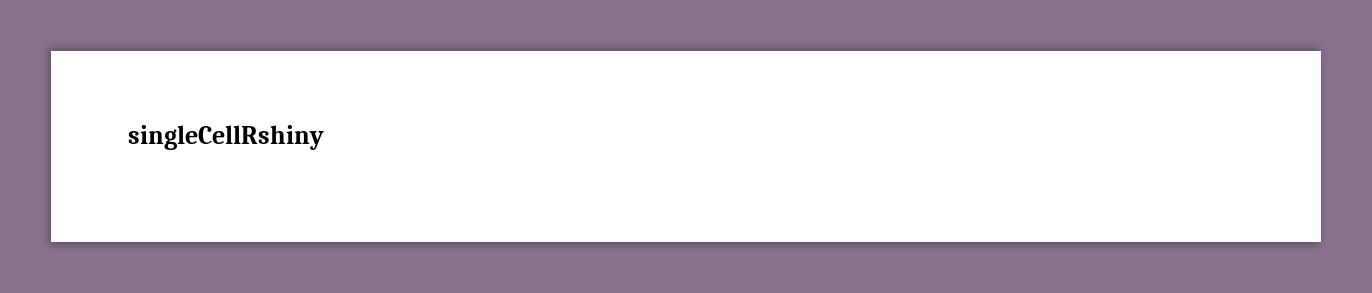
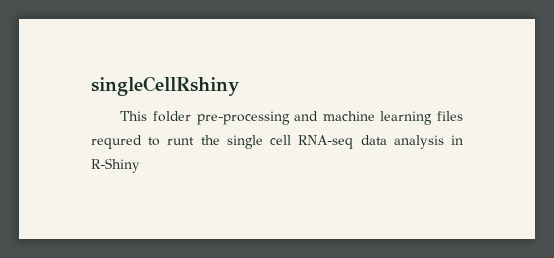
(324, 137) none -> [120,111,463,125] [91,135,464,149] [91,158,140,173] // This folder pre-processing and machine learning files requred to runt the single cell RNA-seq data analysis in R-Shiny

